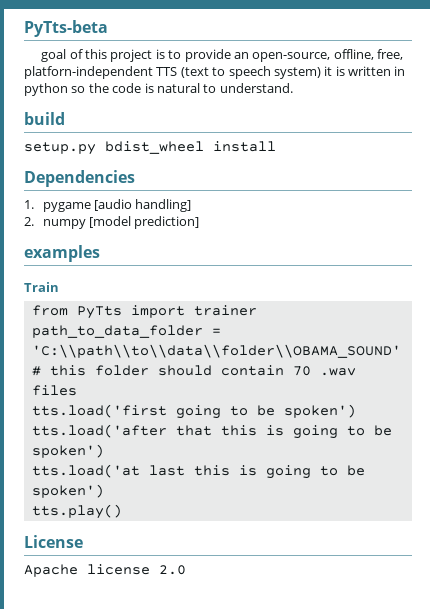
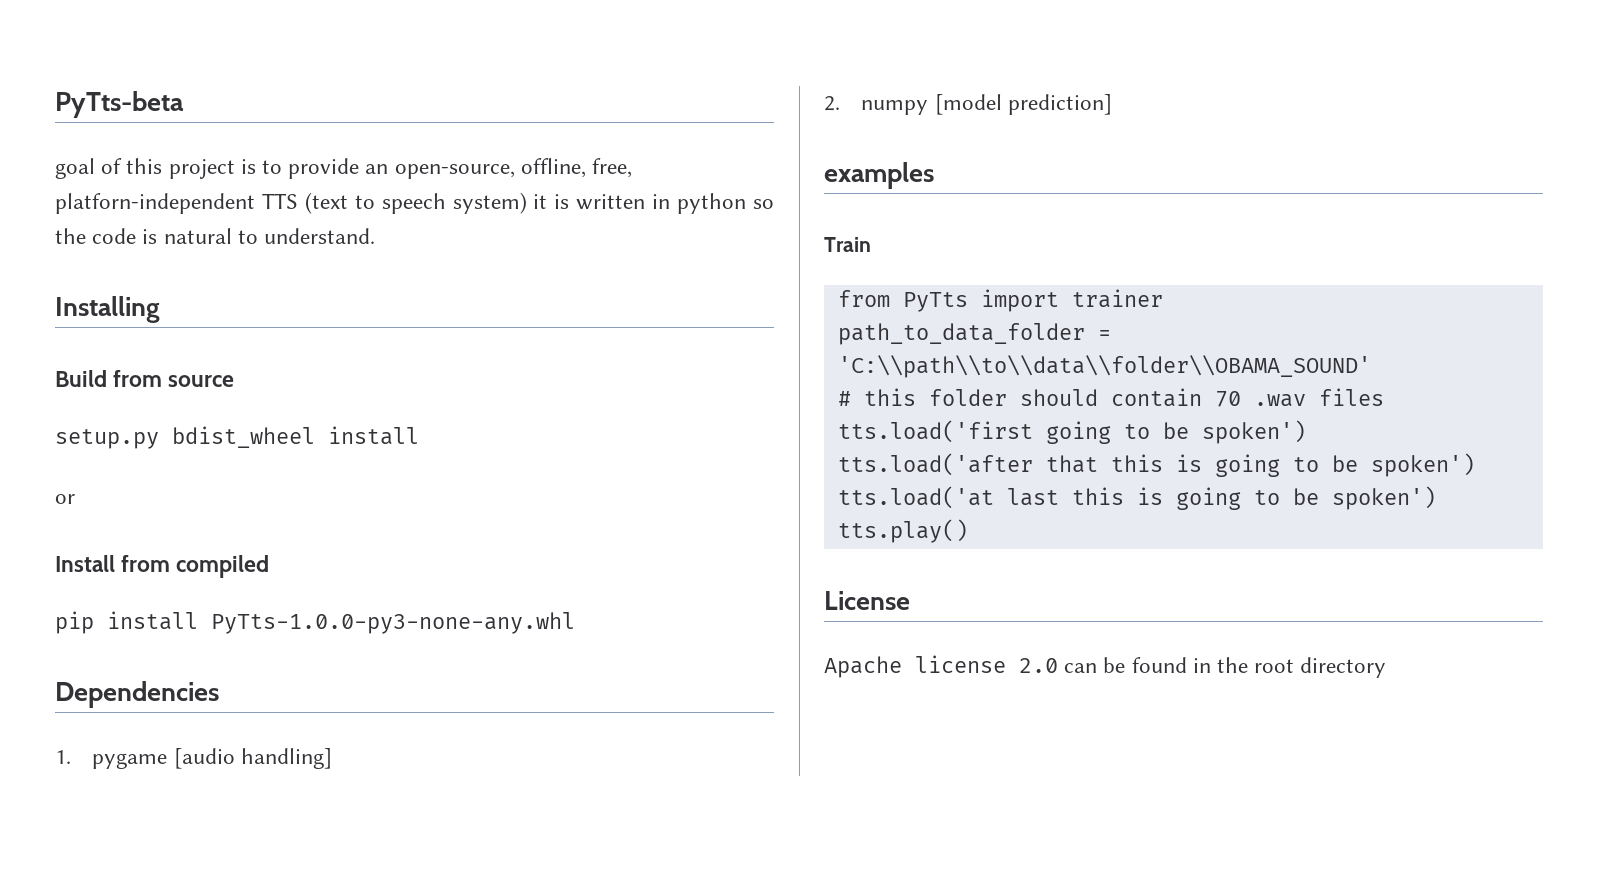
[24,112,65,125] build -> [55,296,160,323] [55,370,235,387] Installing // Build from source
(276, 146) none -> [55,494,75,504] [55,555,270,578] [55,611,575,634] // or // Install from compiled // pip install PyTts-1.0.0-py3-none-any.whl
(186, 570) none -> [1064,657,1387,678] can be found in the root directory

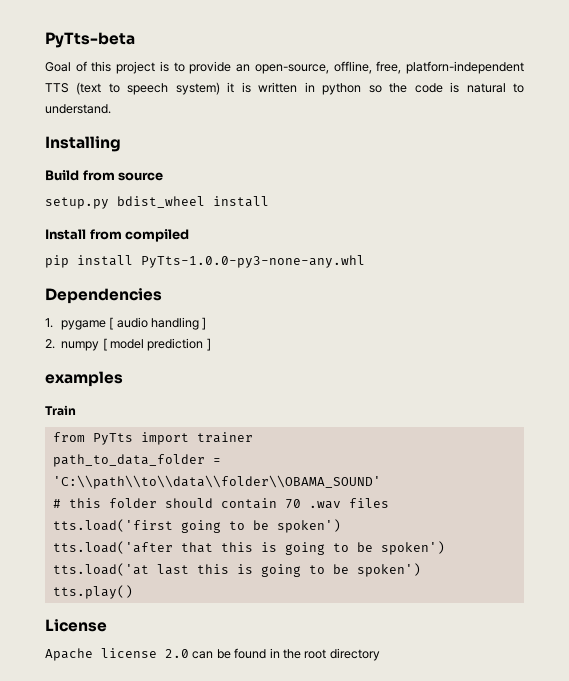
[55,158,95,179] goal -> [45,62,71,72] Goal
[55,494,75,504] // or -> (269, 201) none
[173,748,332,769] [824,94,1112,115] [audio handling] // 2. numpy [model prediction] -> [109,317,207,330] [45,338,211,351] [ audio handling ] // 2. numpy [ model prediction ]

